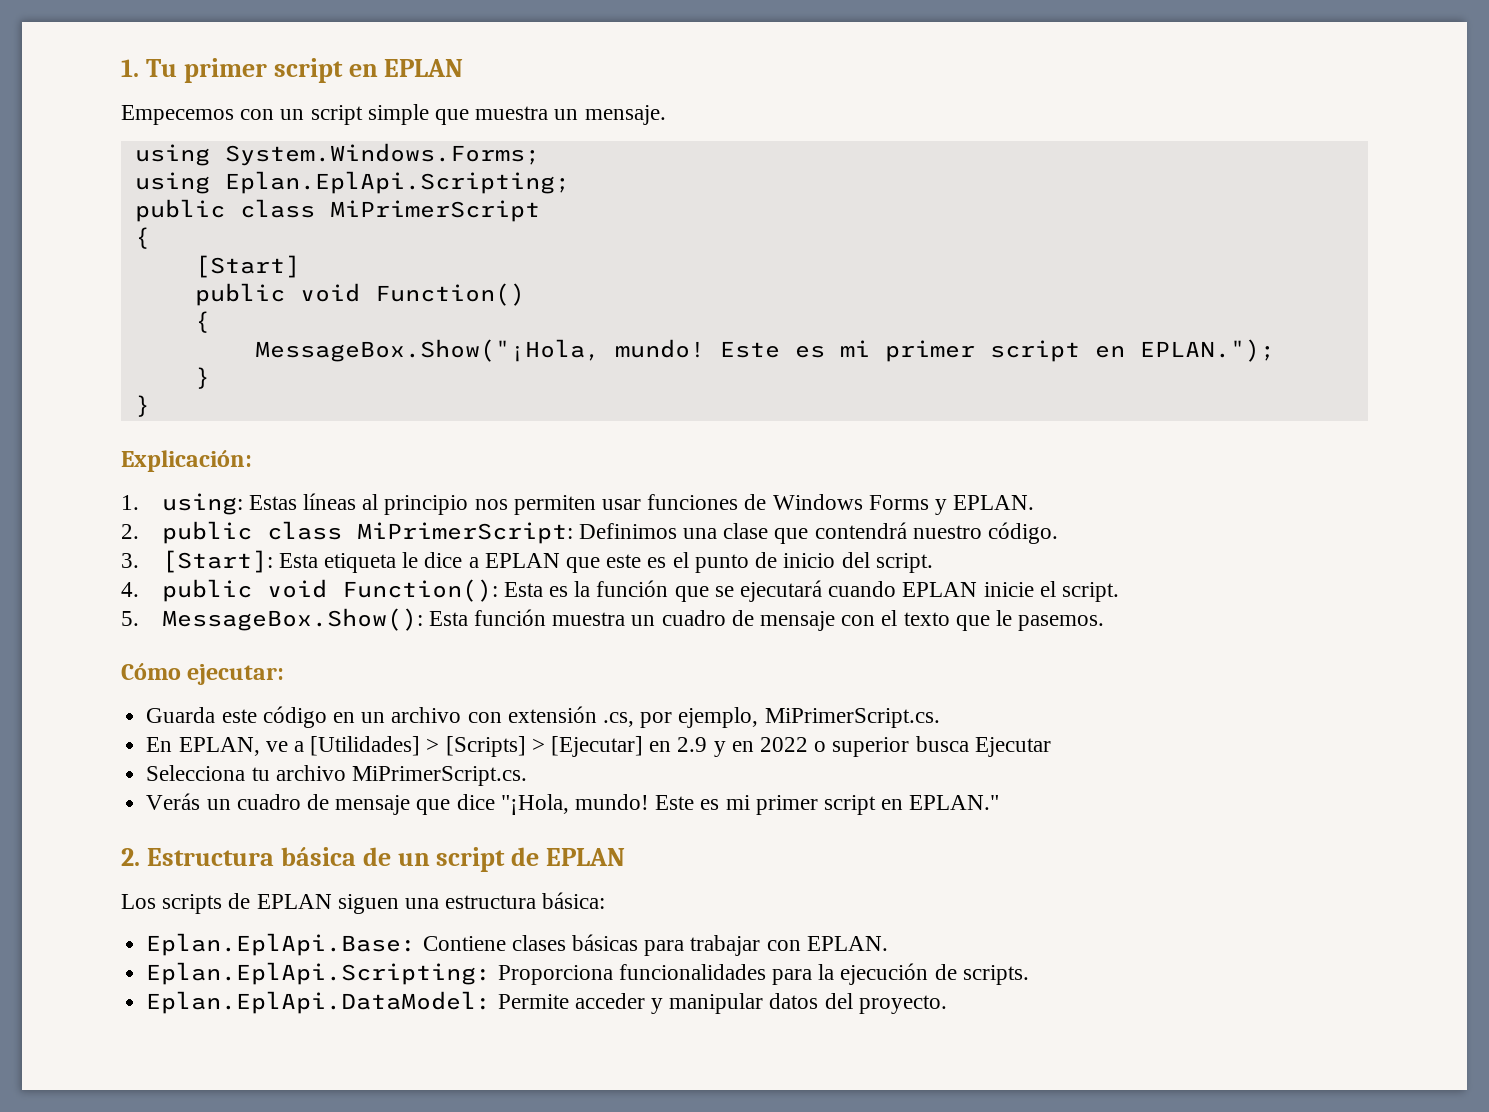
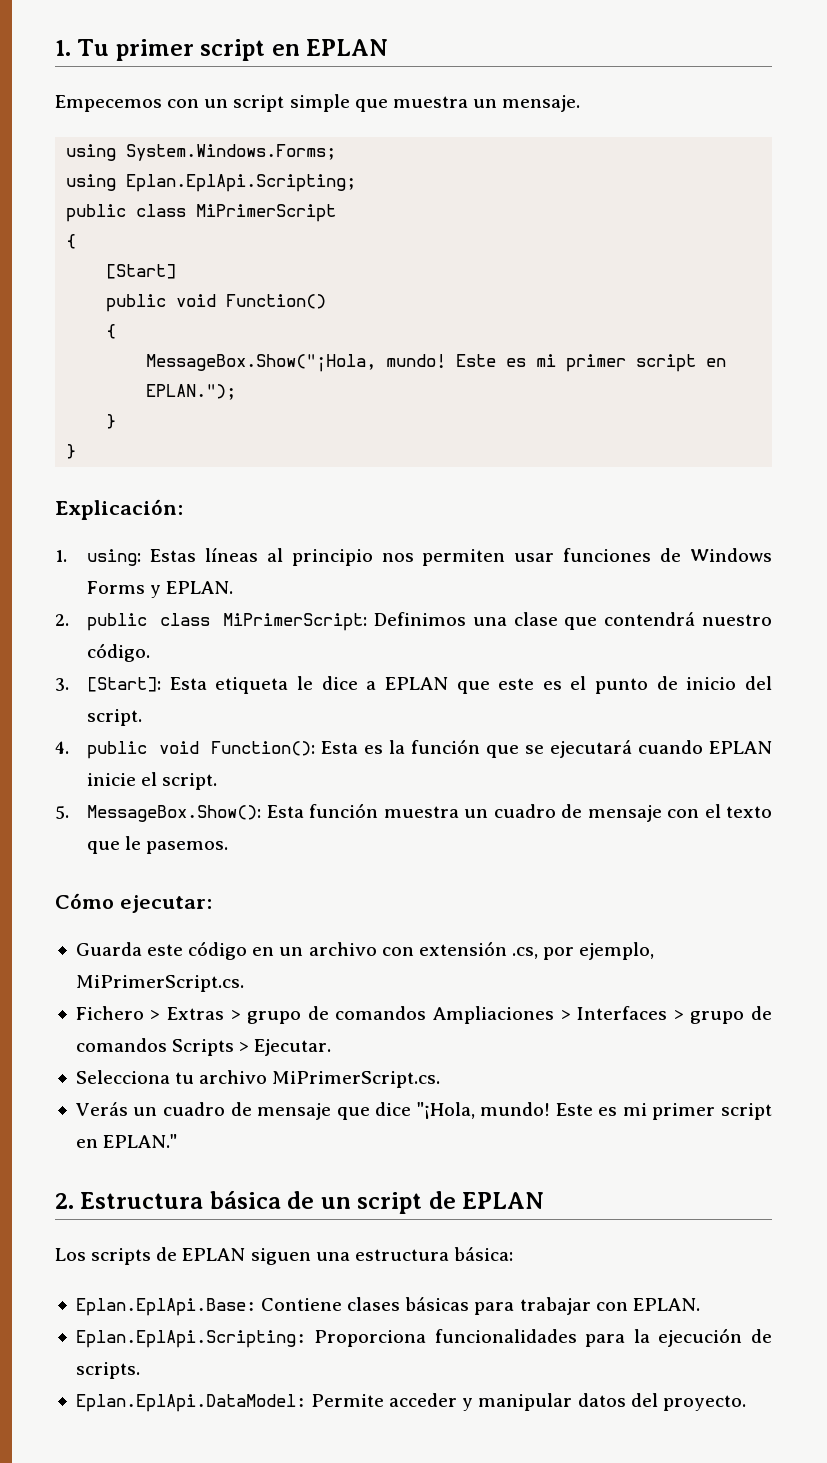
[146,736,1051,757] En EPLAN, ve a [Utilidades] > [Scripts] > [Ejecutar] en 2.9 y en 2022 o superior busca Ejecutar -> [75,1006,773,1024] [75,1038,332,1056] Fichero > Extras > grupo de comandos Ampliaciones > Interfaces > grupo de comandos Scripts > Ejecutar.

